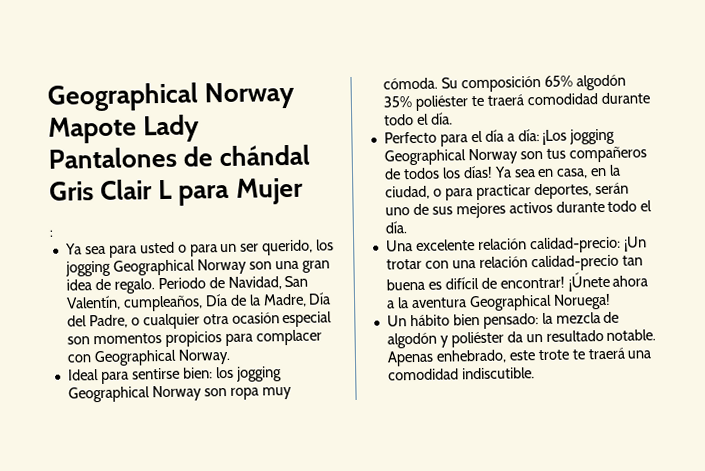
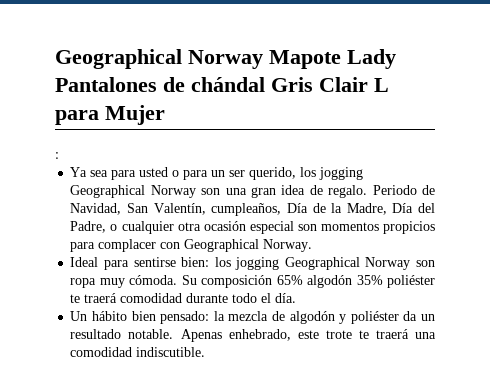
[383,128,616,147] [383,146,647,166] [383,164,622,180] [384,182,629,201] [384,200,653,219] [384,221,407,234] [385,236,647,254] [385,254,643,272] [385,271,649,292] [386,293,611,312] // Perfecto para el día a día: ¡Los jogging Geographical Norway son tus compañeros de todos los días! Ya sea en casa, en la ciudad, o para practicar deportes, serán uno de sus mejores activos durante todo el día. // Una excelente relación calidad-precio: ¡Un trotar con una relación calidad-precio tan buena es difícil de encontrar! ¡Únete ahora a la aventura Geographical Noruega! -> (297, 298) none

